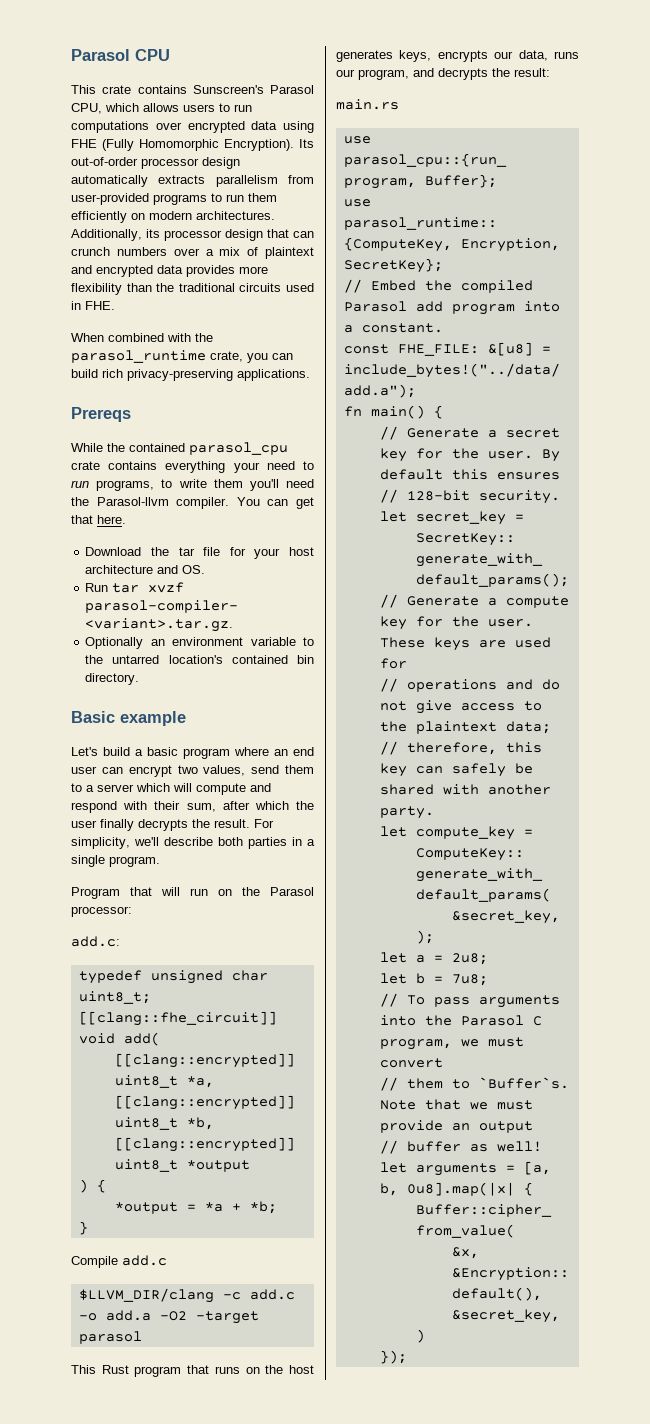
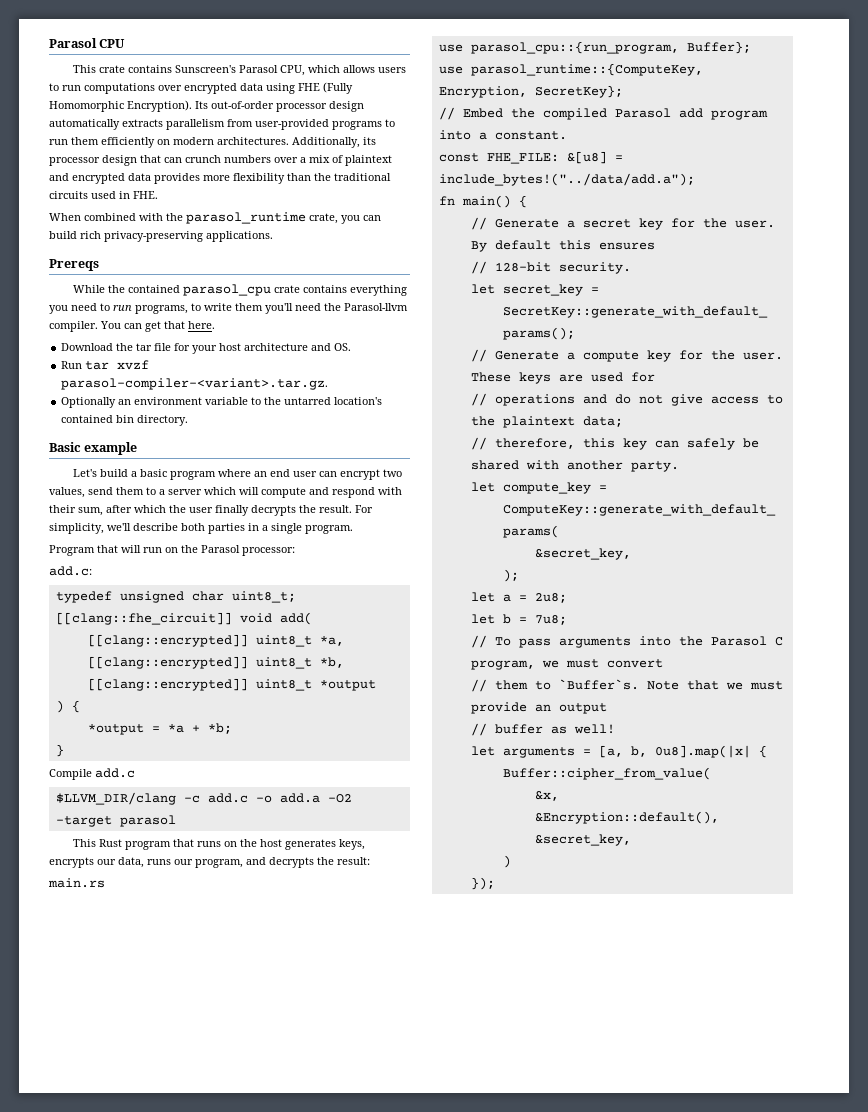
[233,462,260,473] your -> [49,305,68,314] you

